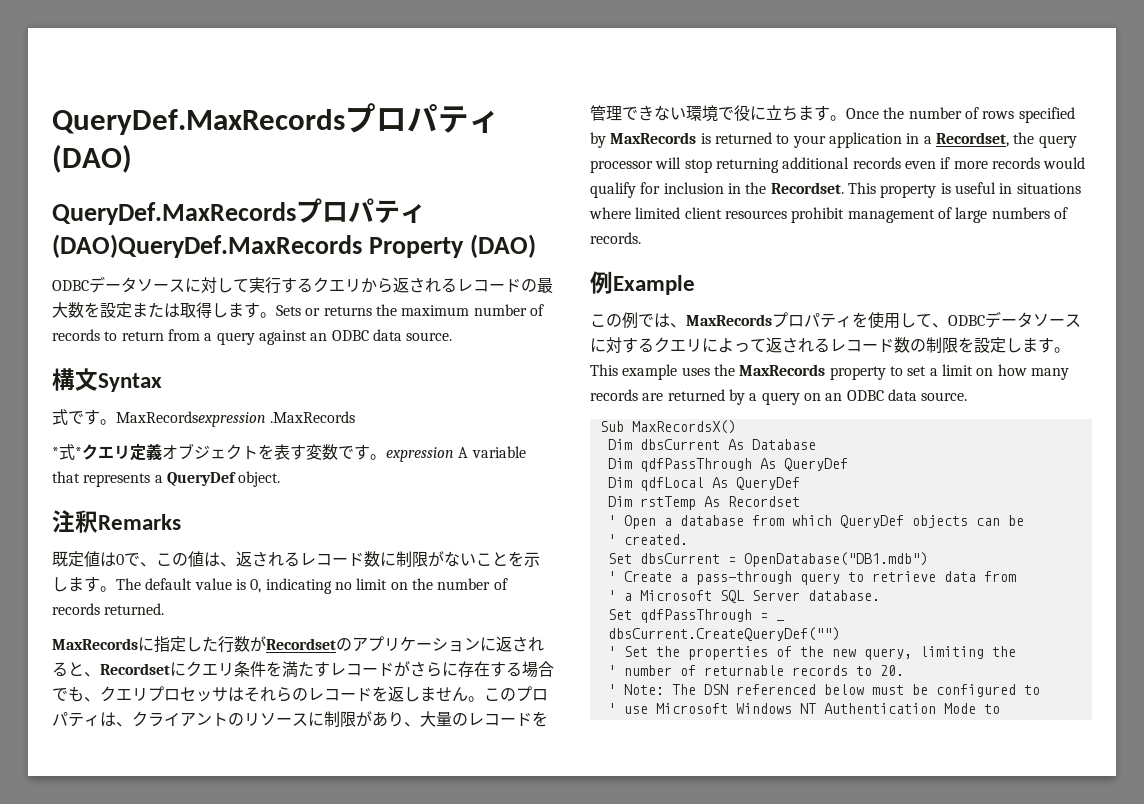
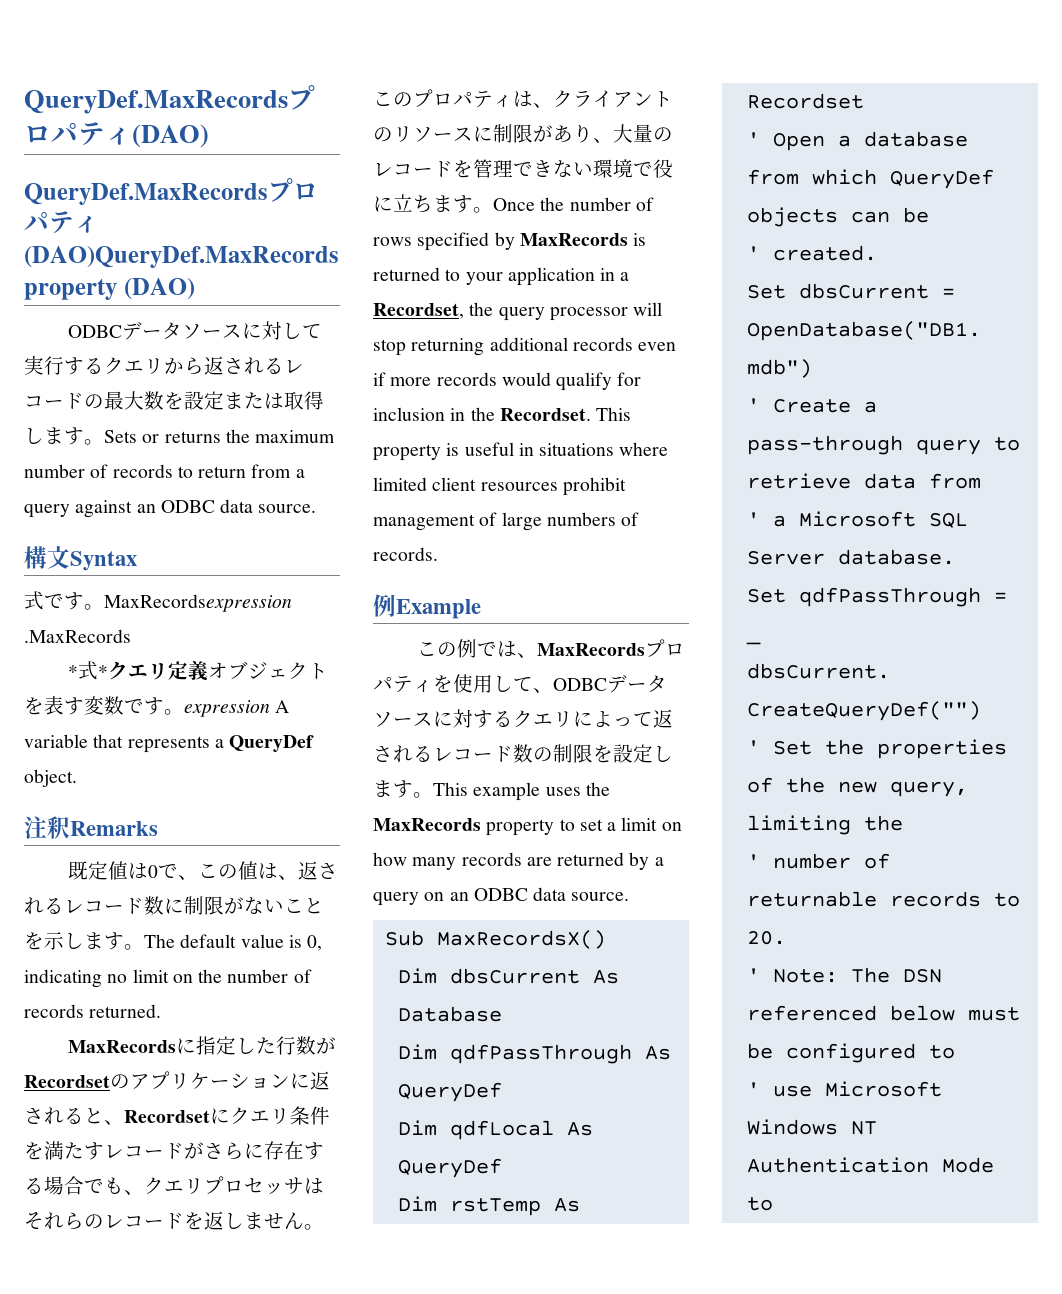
[369,237,465,258] Property -> [24,278,117,300] property

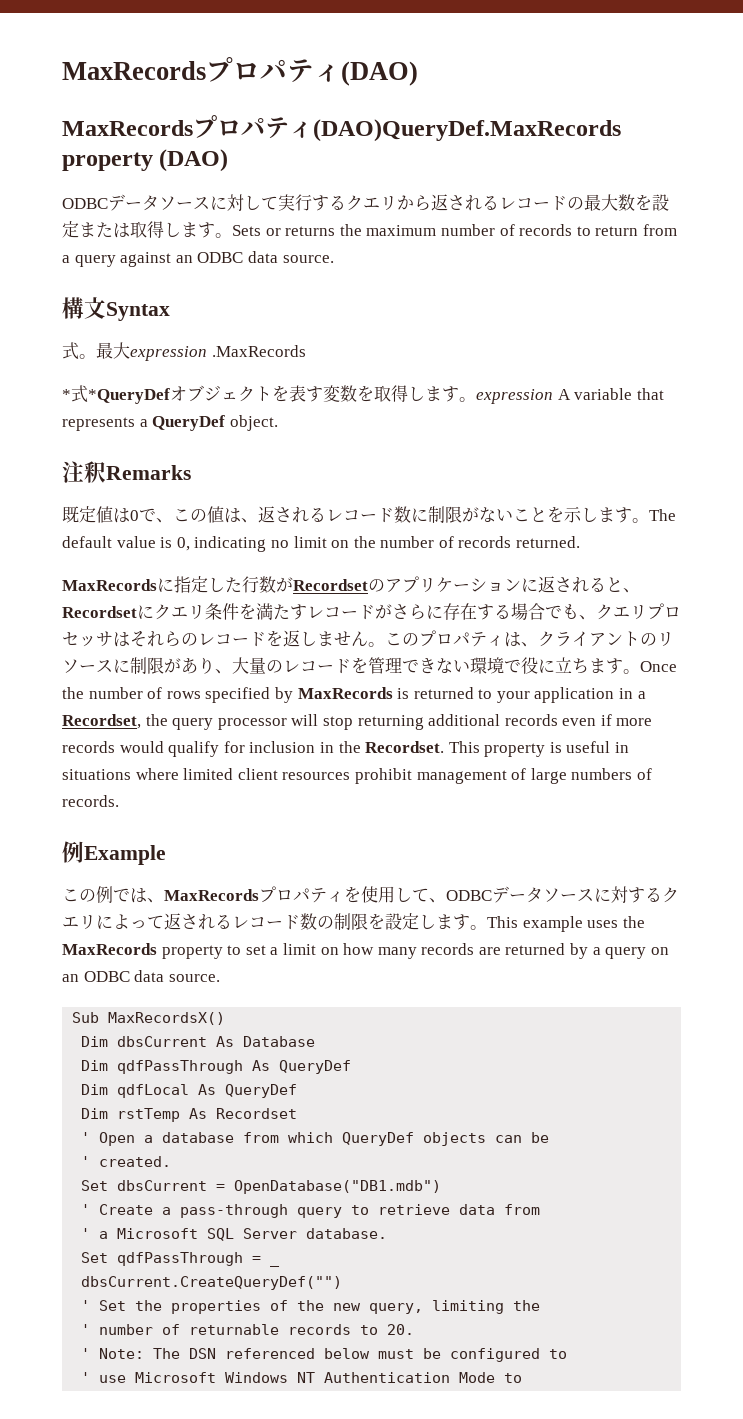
[24,90,288,114] QueryDef.MaxRecords -> [62,61,206,80] MaxRecords
[24,183,268,205] QueryDef.MaxRecords -> [62,120,193,136] MaxRecords
[44,592,292,612] です。MaxRecordsexpression -> [79,342,207,361] 。最大expression
[97,660,208,681] *クエリ定義 -> [88,388,170,404] *QueryDef
[124,699,144,713] で -> [357,385,442,402] を取得しま

